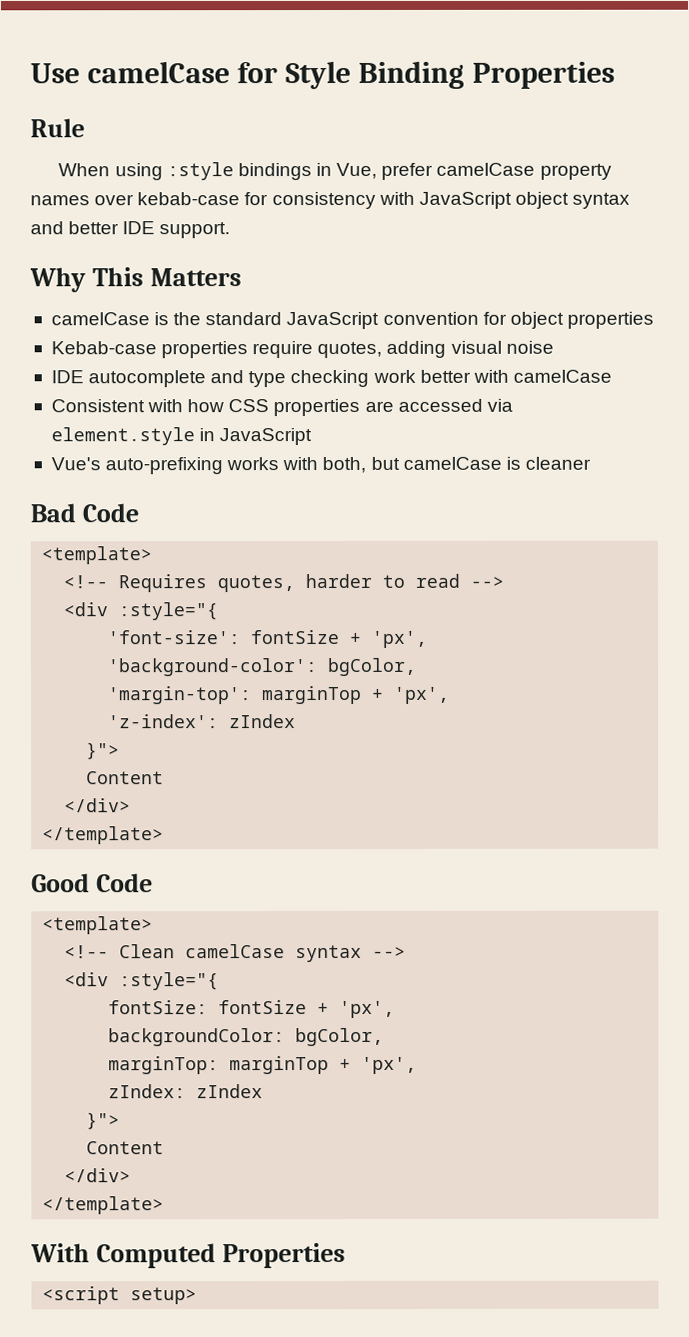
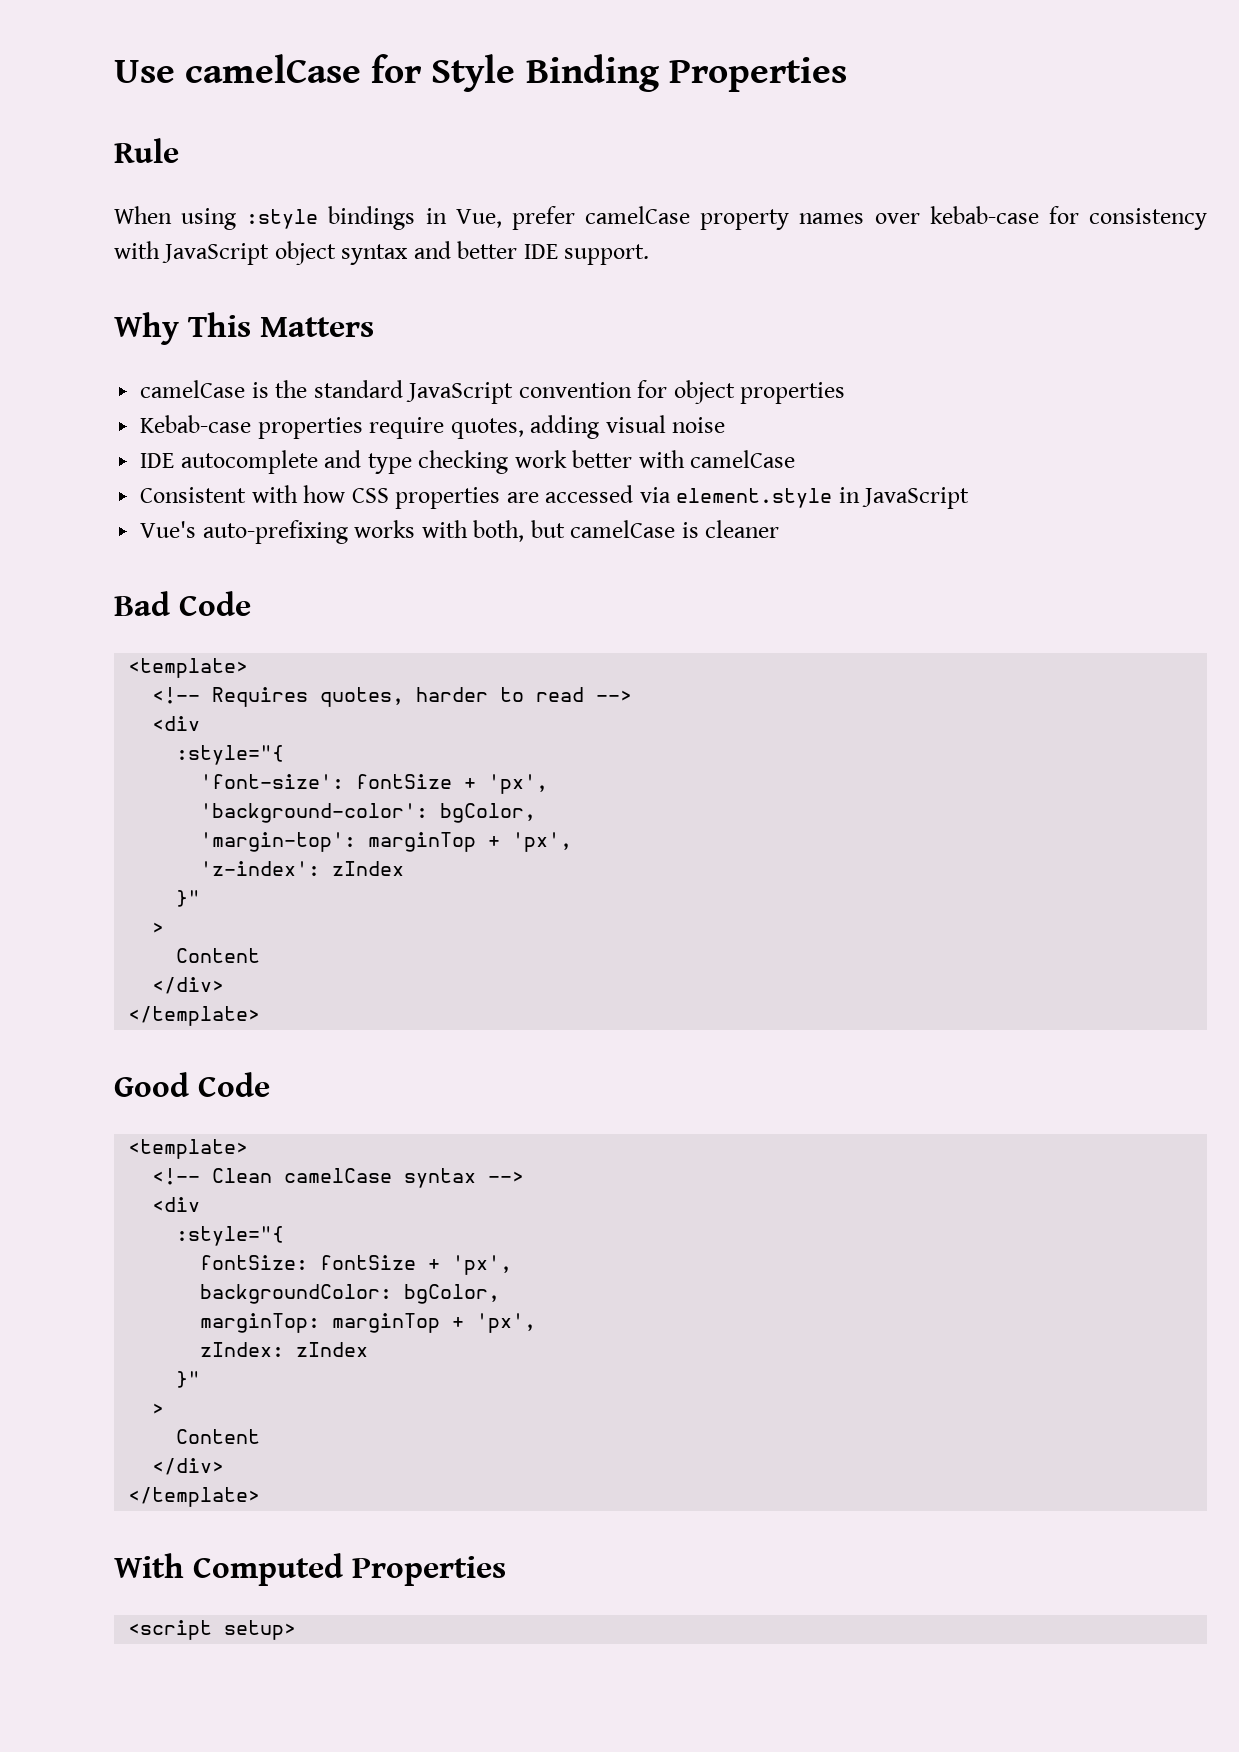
(109, 609) none -> (201, 723) //
[86,742,121,760] }"> -> [176,890,201,907] [152,922,165,934] }" // >
(110, 979) none -> (201, 1204) //
[86,1112,121,1130] }"> -> [176,1371,201,1388] [152,1403,165,1415] }" // >

